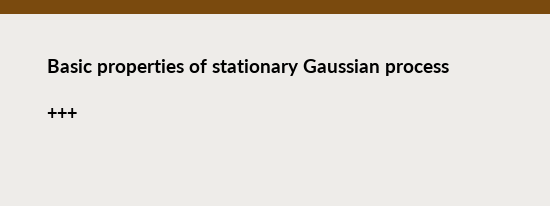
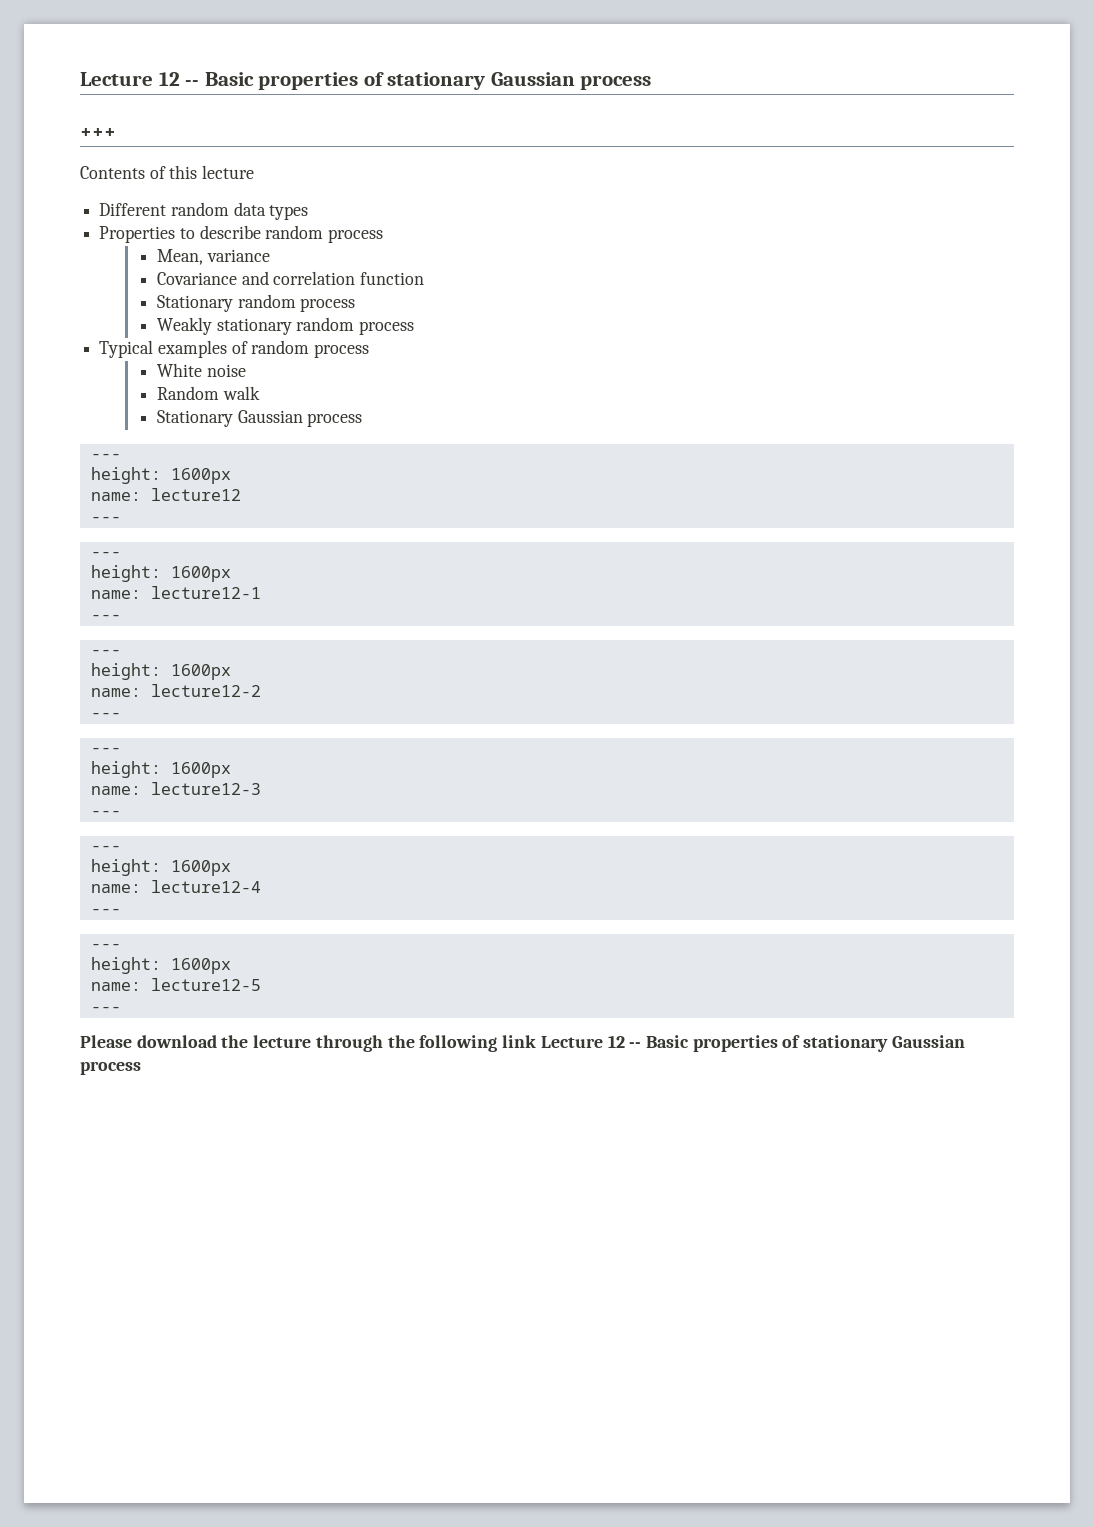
(47, 66) none -> [80,72,200,86] Lecture 12 --
(77, 114) none -> [80,165,255,179] [99,202,309,220] [99,225,384,243] [156,249,270,265] [156,271,425,285] [156,294,356,312] [156,317,415,335] [99,340,370,358] [156,363,246,377] [156,386,260,400] [156,410,363,427] [90,453,121,459] [90,467,231,484] [90,488,241,501] [90,516,121,522] [90,551,121,557] [90,565,231,582] [90,586,261,599] [90,614,121,620] [90,649,121,655] [90,663,231,680] [90,684,261,697] [90,712,121,718] [90,747,121,753] [90,761,231,778] [90,782,261,795] [90,810,121,816] [90,845,121,851] [90,859,231,876] [90,880,261,893] [90,908,121,914] [90,943,121,949] [90,957,231,974] [90,978,261,991] [90,1006,121,1012] [80,1035,965,1052] [80,1061,141,1075] // Contents of this lecture // Different random data types // Properties to describe random process // Mean, variance // Covariance and correlation function // Stationary random process // Weakly stationary random process // Typical examples of random process // White noise // Random walk // Stationary Gaussian process // --- // height: 1600px // name: lecture12 // --- // --- // height: 1600px // name: lecture12-1 // --- // --- // height: 1600px // name: lecture12-2 // --- // --- // height: 1600px // name: lecture12-3 // --- // --- // height: 1600px // name: lecture12-4 // --- // --- // height: 1600px // name: lecture12-5 // --- // Please download the lecture through the following link Lecture 12 -- Basic properties of stationary Gaussian process

